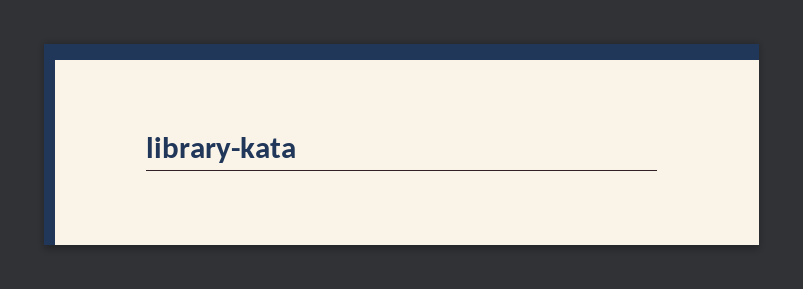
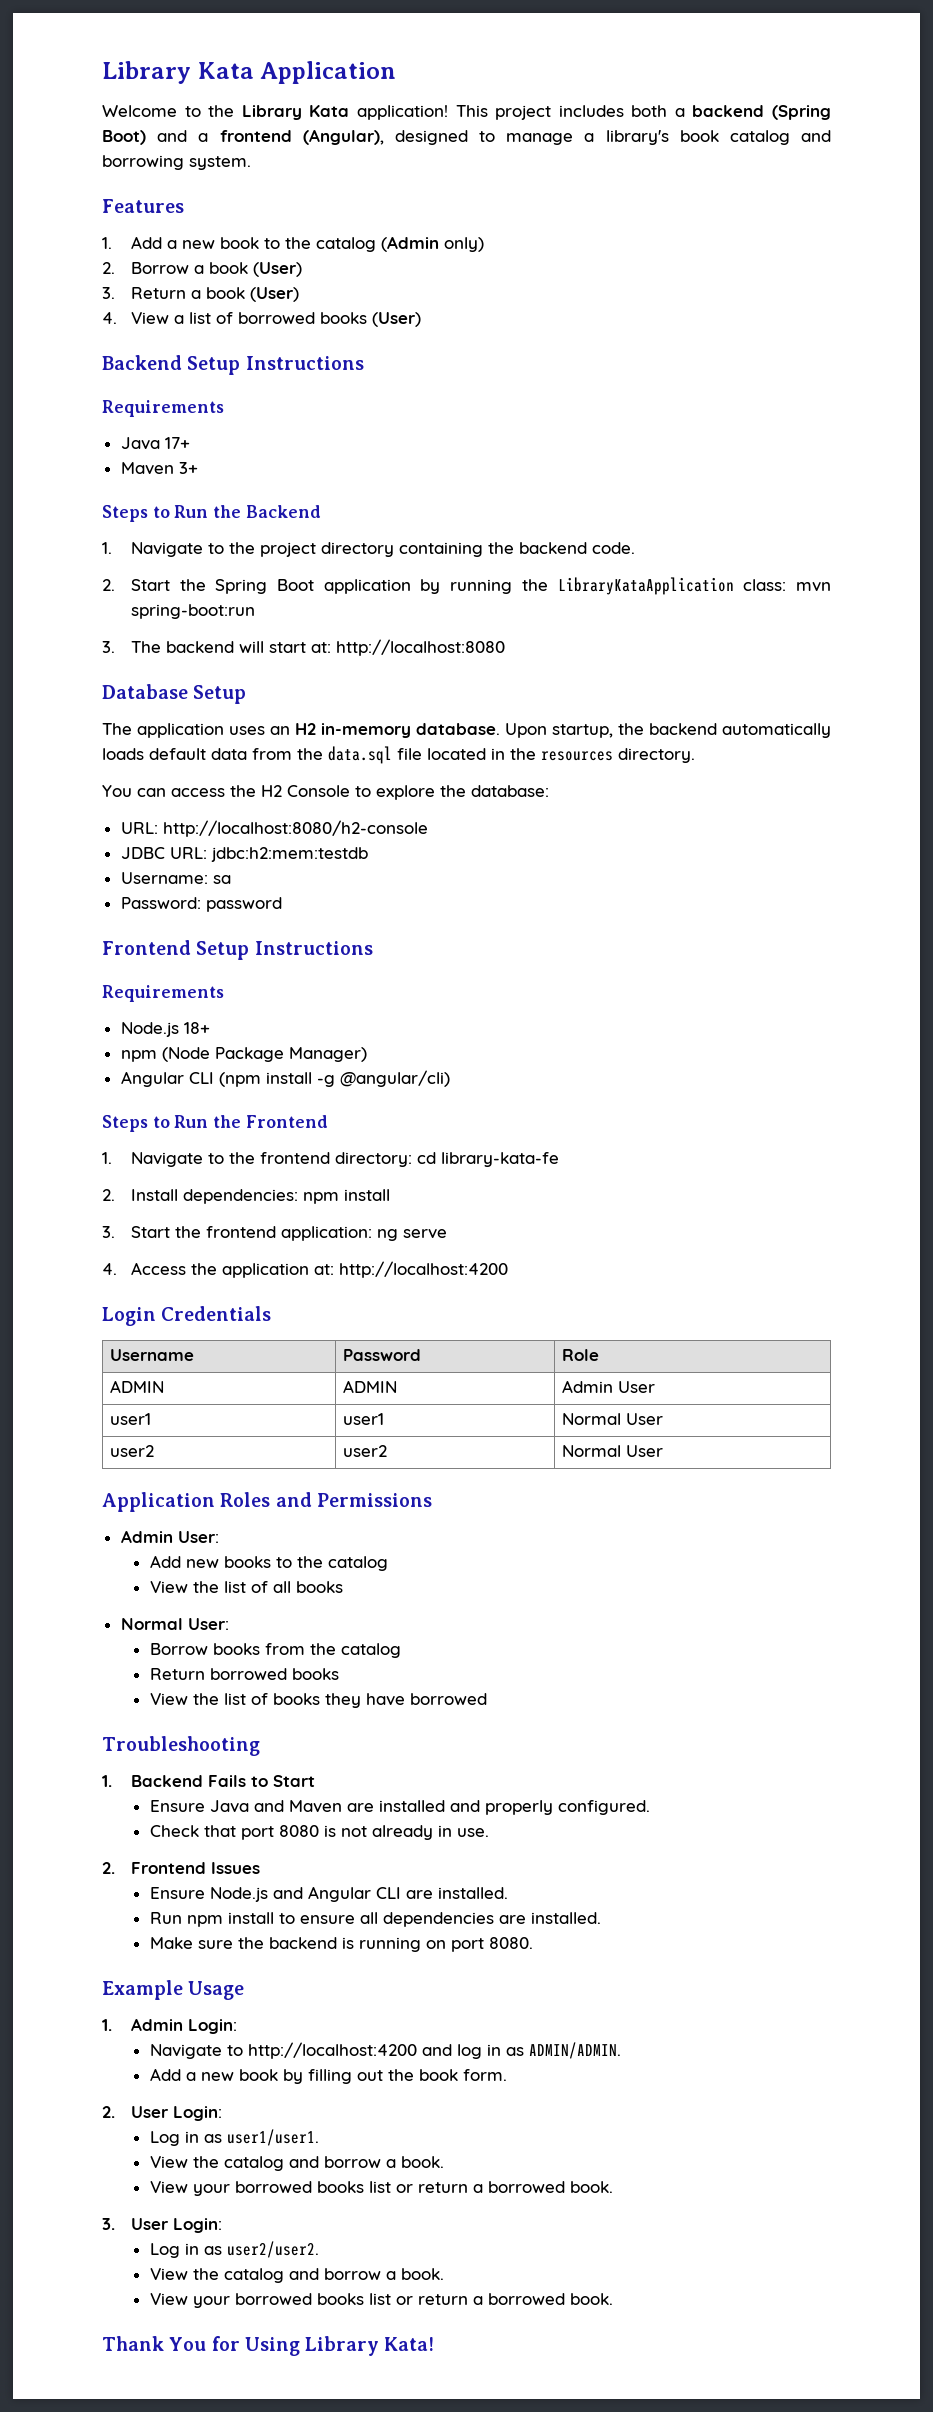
[146,137,296,163] library-kata -> [102,61,397,84] [102,105,832,120] [102,129,831,145] [102,155,251,170] [102,199,184,213] [102,236,484,252] [102,262,302,277] [102,287,299,302] [102,312,421,327] [102,355,364,375] [102,400,224,417] [120,437,190,450] [120,462,198,475] [102,505,321,522] [102,542,635,557] [102,577,831,595] [130,604,255,619] [102,639,505,656] [102,684,247,704] [102,723,831,738] [102,746,695,764] [102,785,549,800] [120,820,428,837] [120,847,368,862] [120,872,231,884] [120,897,282,912] [102,940,373,960] [102,985,224,1002] [120,1022,210,1037] [120,1047,367,1062] [120,1070,450,1087] [102,1115,328,1132] [102,1152,559,1167] [102,1189,390,1204] [102,1226,447,1241] [102,1261,508,1278] [102,1306,272,1326] [109,1349,194,1361] [342,1349,421,1361] [561,1349,599,1361] [109,1380,164,1393] [342,1380,397,1393] [561,1380,655,1393] [109,1413,151,1425] [342,1413,384,1425] [561,1413,663,1425] [109,1445,154,1457] [342,1445,387,1457] [561,1445,663,1457] [102,1492,432,1512] [120,1530,219,1543] [149,1555,388,1571] [149,1581,343,1593] [120,1618,229,1630] [149,1643,401,1658] [149,1668,339,1680] [149,1693,487,1708] [102,1736,260,1756] [102,1775,315,1787] [149,1800,650,1815] [149,1825,489,1840] [102,1862,260,1874] [149,1886,508,1902] [149,1912,601,1927] [149,1937,533,1952] [102,1980,245,2000] [102,2018,237,2034] [149,2042,621,2059] [149,2068,507,2084] [102,2106,222,2121] [149,2129,319,2146] [149,2156,444,2171] [149,2181,613,2196] [102,2218,222,2233] [149,2241,319,2258] [149,2268,444,2283] [149,2293,613,2308] [102,2336,435,2356] Library Kata Application // Welcome to the Library Kata application! This project includes both a backend (Spring Boot) and a frontend (Angular), designed to manage a library's book catalog and borrowing system. // Features // 1. Add a new book to the catalog (Admin only) // 2. Borrow a book (User) // 3. Return a book (User) // 4. View a list of borrowed books (User) // Backend Setup Instructions // Requirements // Java 17+ // Maven 3+ // Steps to Run the Backend // 1. Navigate to the project directory containing the backend code. // 2. Start the Spring Boot application by running the LibraryKataApplication class: mvn spring-boot:run // 3. The backend will start at: http://localhost:8080 // Database Setup // The application uses an H2 in-memory database. Upon startup, the backend automatically loads default data from the data.sql file located in the resources directory. // You can access the H2 Console to explore the database: // URL: http://localhost:8080/h2-console // JDBC URL: jdbc:h2:mem:testdb // Username: sa // Password: password // Frontend Setup Instructions // Requirements // Node.js 18+ // npm (Node Package Manager) // Angular CLI (npm install -g @angular/cli) // Steps to Run the Frontend // 1. Navigate to the frontend directory: cd library-kata-fe // 2. Install dependencies: npm install // 3. Start the frontend application: ng serve // 4. Access the application at: http://localhost:4200 // Login Credentials // Username | Password | Role // ADMIN | ADMIN | Admin User // user1 | user1 | Normal User // user2 | user2 | Normal User // Application Roles and Permissions // Admin User: // Add new books to the catalog // View the list of all books // Normal User: // Borrow books from the catalog // Return borrowed books // View the list of books they have borrowed // Troubleshooting // 1. Backend Fails to Start // Ensure Java and Maven are installed and properly configured. // Check that port 8080 is not already in use. // 2. Frontend Issues // Ensure Node.js and Angular CLI are installed. // Run npm install to ensure all dependencies are installed. // Make sure the backend is running on port 8080. // Example Usage // 1. Admin Login: // Navigate to http://localhost:4200 and log in as ADMIN/ADMIN. // Add a new book by filling out the book form. // 2. User Login: // Log in as user1/user1. // View the catalog and borrow a book. // View your borrowed books list or return a borrowed book. // 3. User Login: // Log in as user2/user2. // View the catalog and borrow a book. // View your borrowed books list or return a borrowed book. // Thank You for Using Library Kata!

